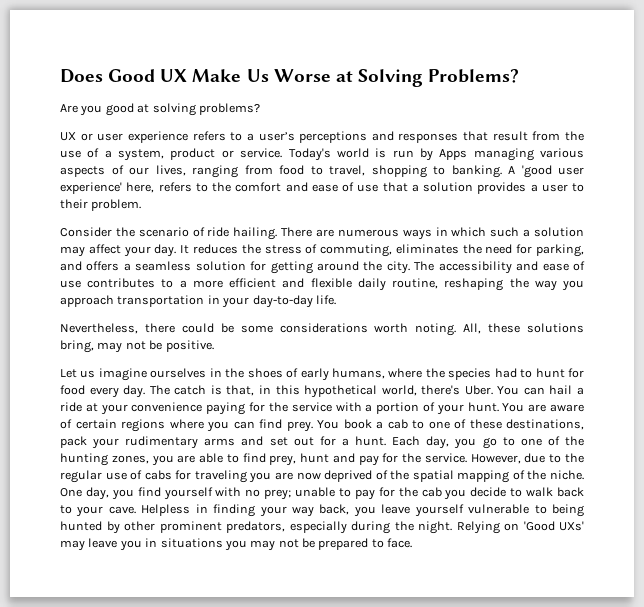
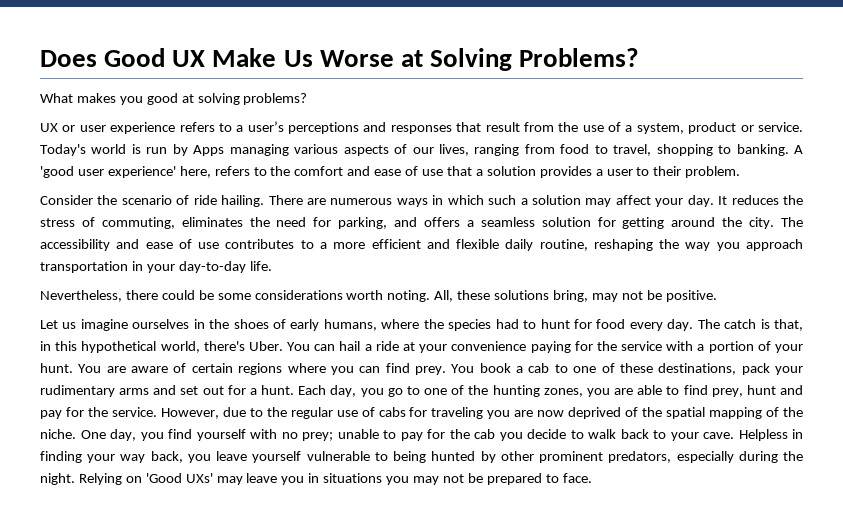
[60,104,78,113] Are -> [40,93,116,103] What makes

